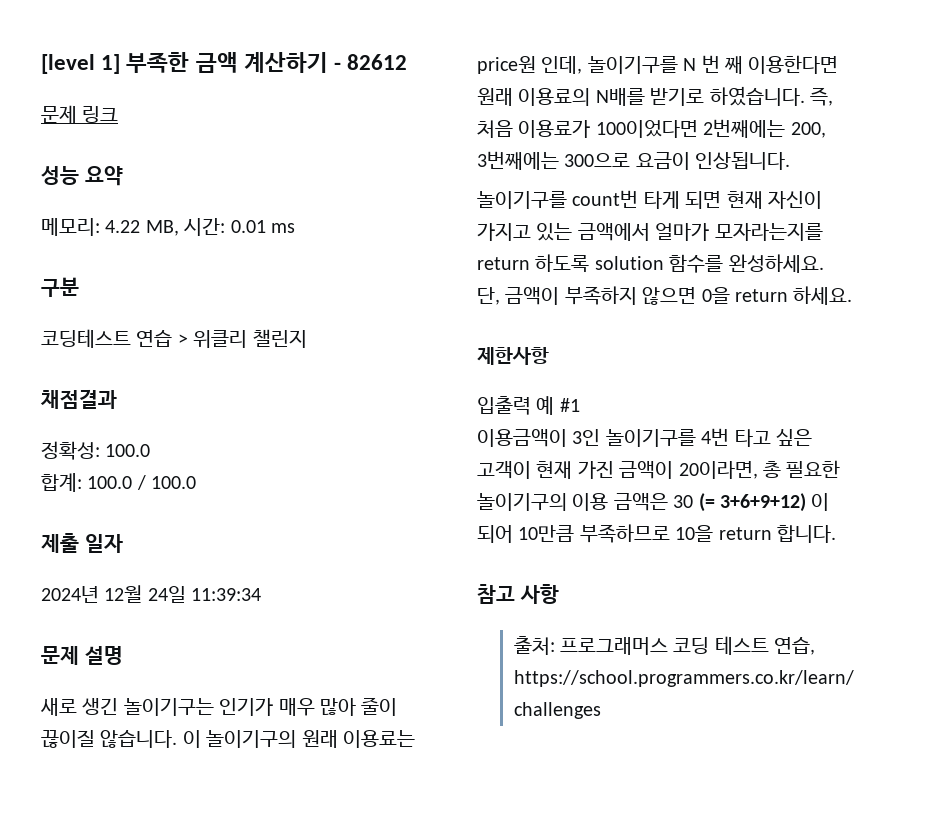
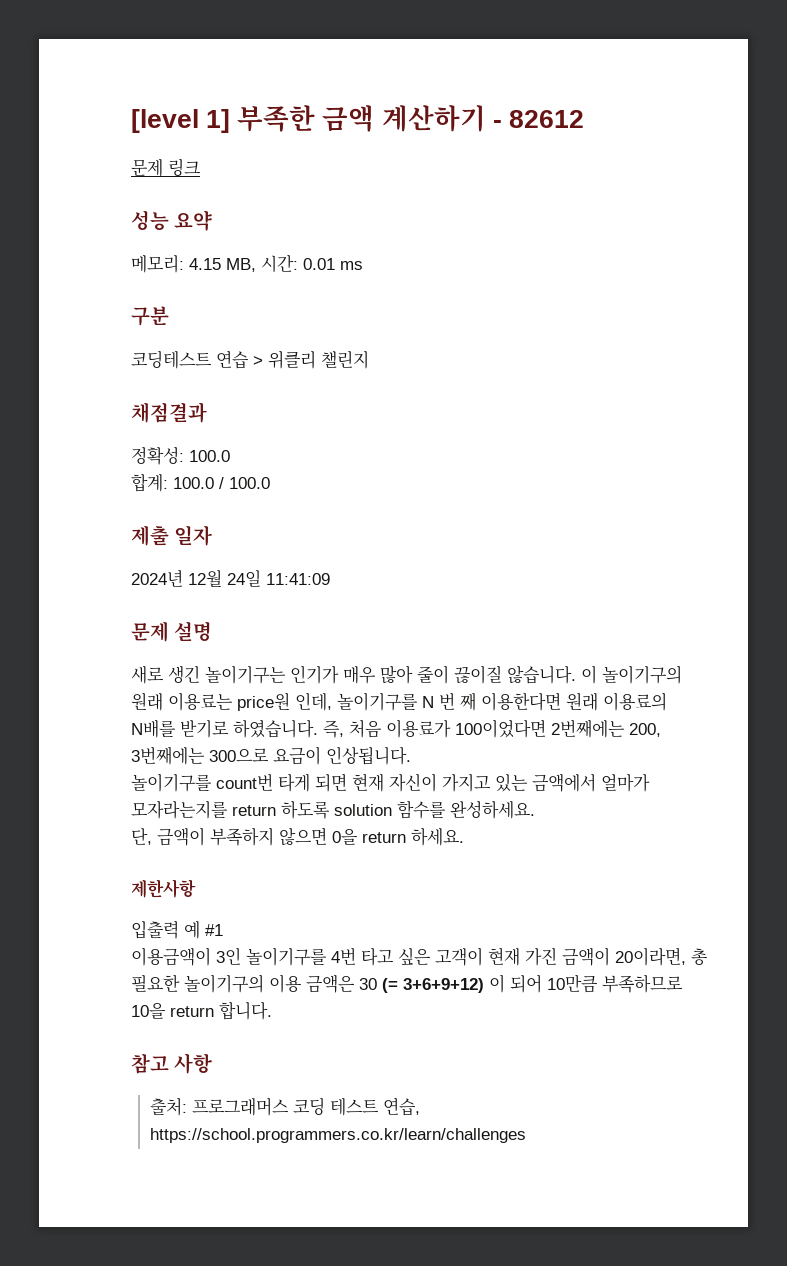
[105,220,141,233] 4.22 -> [189,258,221,270] 4.15
[191,588,262,601] 11:39:34 -> [266,573,330,585] 11:41:09

